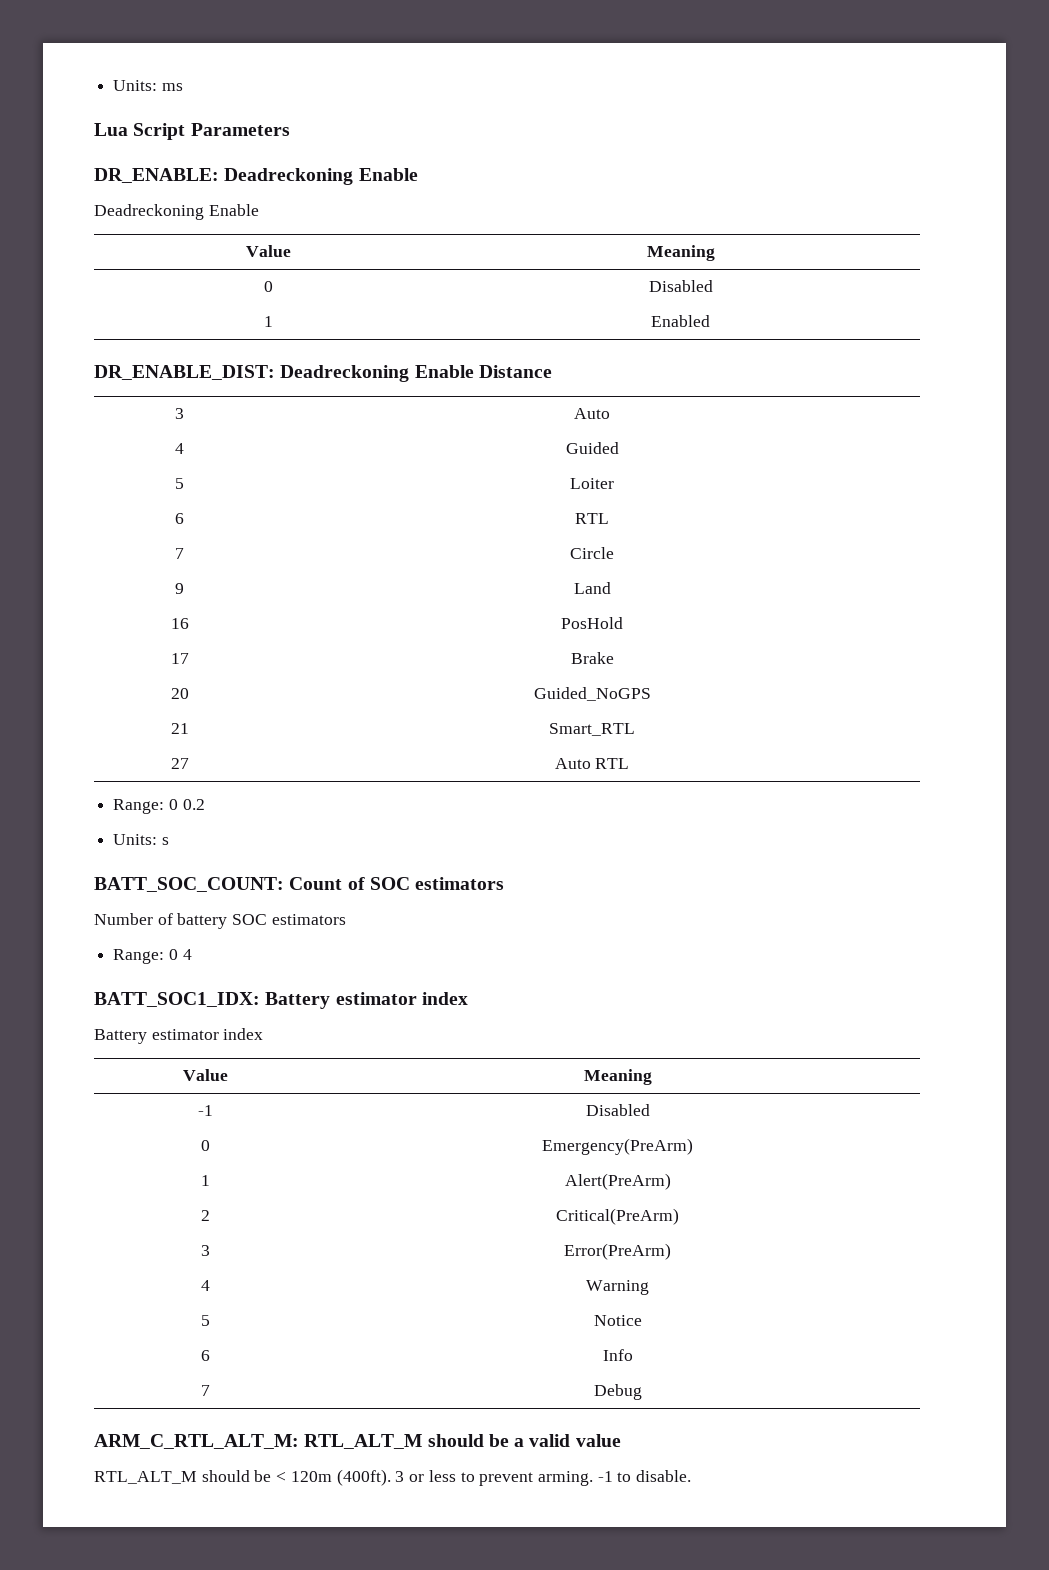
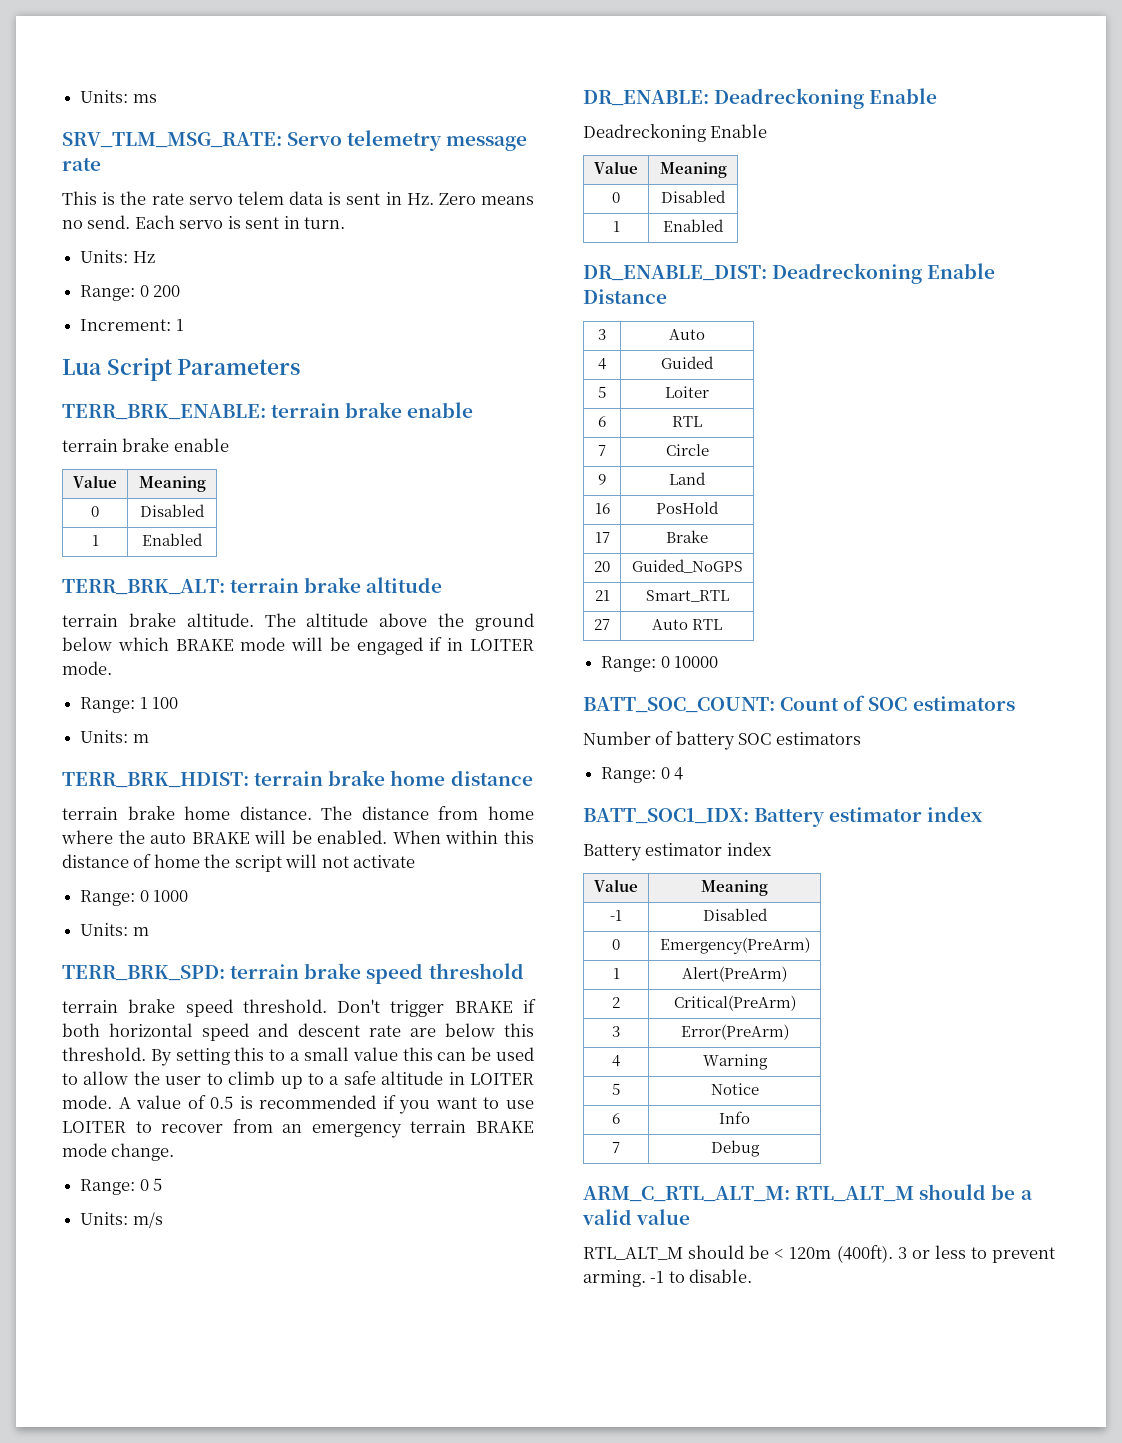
[94,123,290,140] Lua Script Parameters -> [62,130,528,151] [62,157,101,171] [62,191,535,205] [62,215,346,229] [80,250,155,263] [80,285,181,301] [80,319,184,331] [62,357,301,381] [62,402,474,420] [62,438,229,452] [73,475,117,488] [138,476,206,492] [91,506,99,517] [140,504,205,517] [91,535,99,546] [142,533,203,546] [62,577,443,595] [62,613,534,631] [62,637,534,655] [62,661,112,675] [80,697,179,713] [80,730,149,743] [62,770,533,788] [62,806,534,820] [61,830,534,844] [62,854,416,872] [80,890,189,906] [80,923,149,936] [62,963,524,984] [62,999,536,1017] [62,1023,534,1041] [62,1047,534,1066] [62,1071,534,1089] [62,1095,534,1114] [62,1119,534,1138] [62,1143,175,1161] [80,1178,163,1195] [80,1212,163,1228] SRV_TLM_MSG_RATE: Servo telemetry message rate // This is the rate servo telem data is sent in Hz. Zero means no send. Each servo is sent in turn. // Units: Hz // Range: 0 200 // Increment: 1 // Lua Script Parameters // TERR_BRK_ENABLE: terrain brake enable // terrain brake enable // Value | Meaning // 0 | Disabled // 1 | Enabled // TERR_BRK_ALT: terrain brake altitude // terrain brake altitude. The altitude above the ground below which BRAKE mode will be engaged if in LOITER mode. // Range: 1 100 // Units: m // TERR_BRK_HDIST: terrain brake home distance // terrain brake home distance. The distance from home where the auto BRAKE will be enabled. When within this distance of home the script will not activate // Range: 0 1000 // Units: m // TERR_BRK_SPD: terrain brake speed threshold // terrain brake speed threshold. Don't trigger BRAKE if both horizontal speed and descent rate are below this threshold. By setting this to a small value this can be used to allow the user to climb up to a safe altitude in LOITER mode. A value of 0.5 is recommended if you want to use LOITER to recover from an emergency terrain BRAKE mode change. // Range: 0 5 // Units: m/s
[182,799,205,810] [113,834,169,845] 0.2 // Units: s -> [674,656,719,668] 10000

